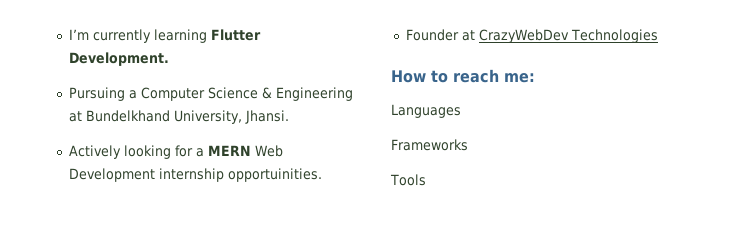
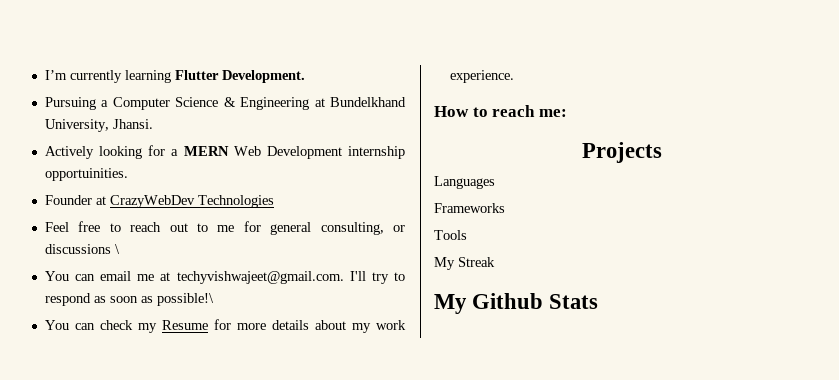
(658, 36) none -> [44,221,405,235] [44,244,120,254] [44,271,406,284] [44,293,214,306] [44,319,406,333] [449,70,514,83] // Feel free to reach out to me for general consulting, or discussions \ // You can email me at techyvishwajeet@gmail.com. I'll try to respond as soon as possible!\ // You can check my Resume for more details about my work experience.
(535, 78) none -> [582,142,662,163] // Projects
(426, 180) none -> [434,257,495,270] [434,293,599,314] // My Streak // My Github Stats

